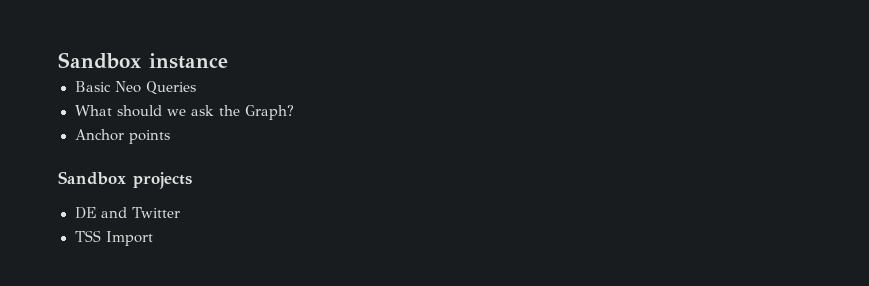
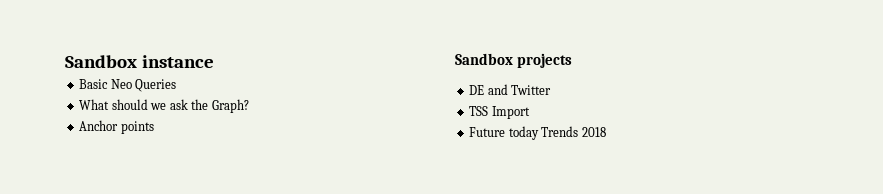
(153, 238) none -> [469,126,606,140] // Future today Trends 2018

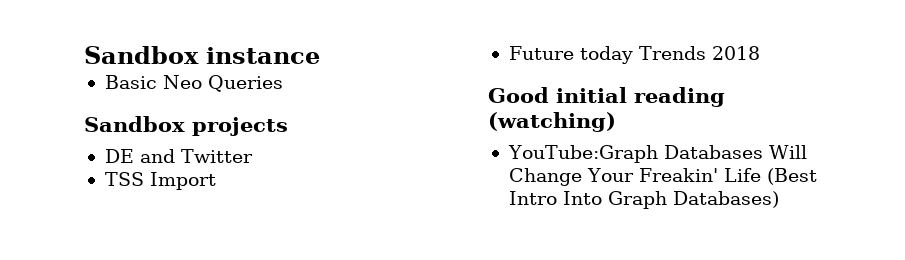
[79,99,249,113] [79,120,154,134] // What should we ask the Graph? // Anchor points -> (283, 83) none
(606, 132) none -> [488,87,725,107] [488,112,616,132] [507,145,807,163] [508,168,817,186] [508,191,779,209] // Good initial reading (watching) // YouTube:Graph Databases Will Change Your Freakin' Life (Best Intro Into Graph Databases)

